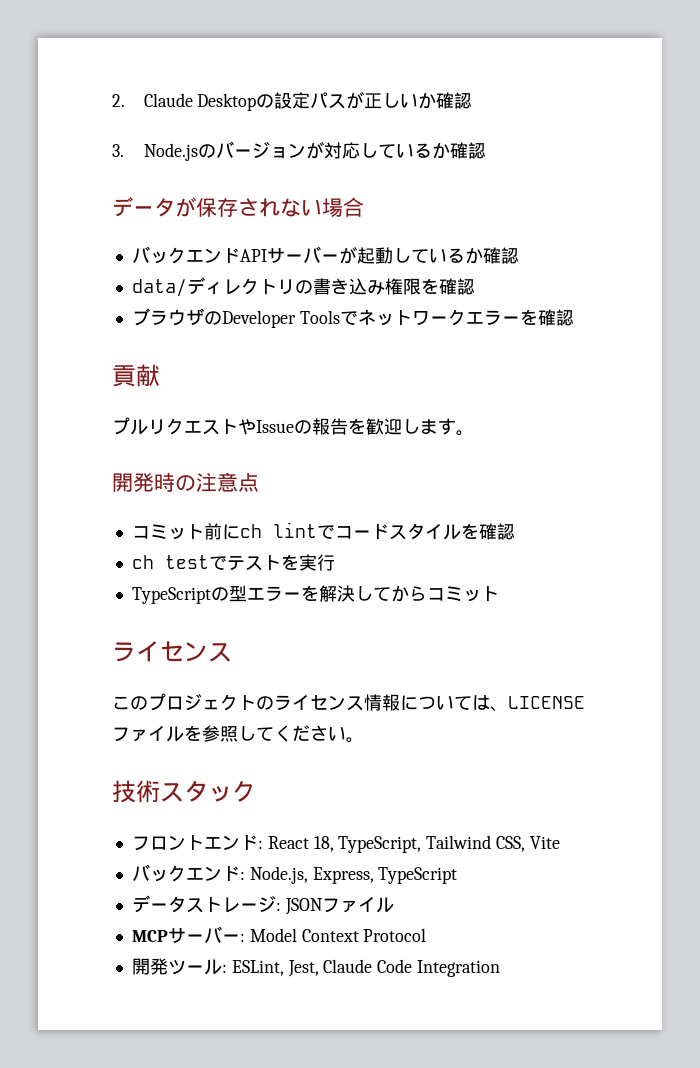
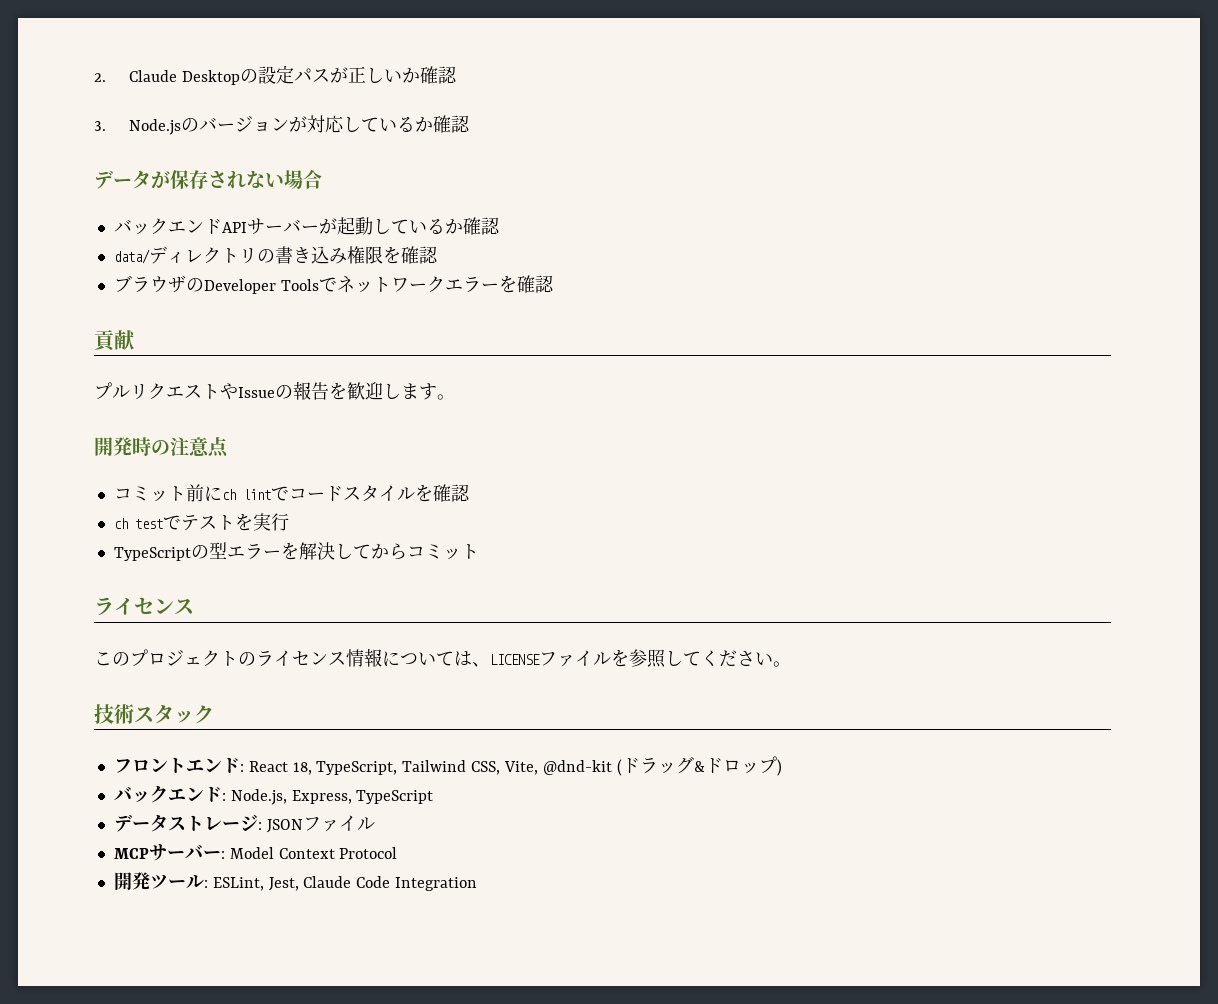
[529,836,560,849] Vite -> [503,756,782,776] Vite, @dnd-kit (ドラッグ&ドロップ)

